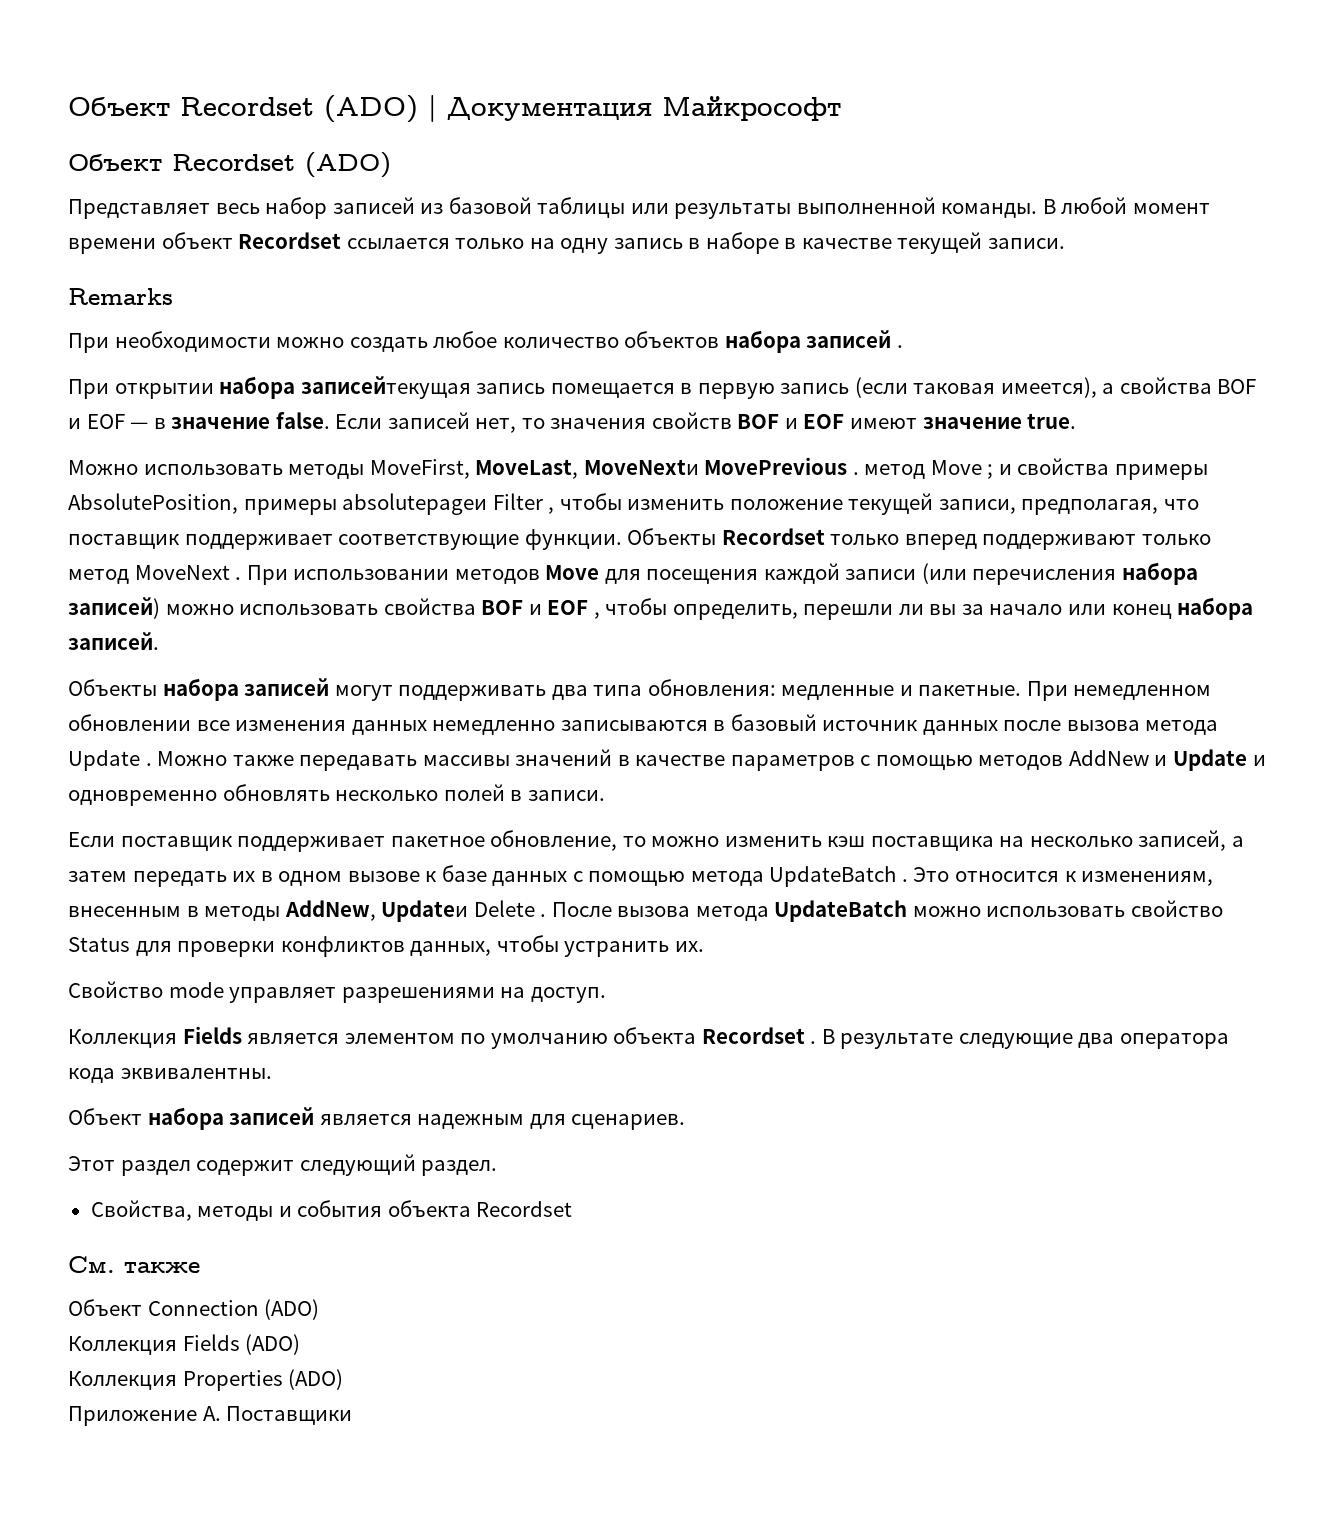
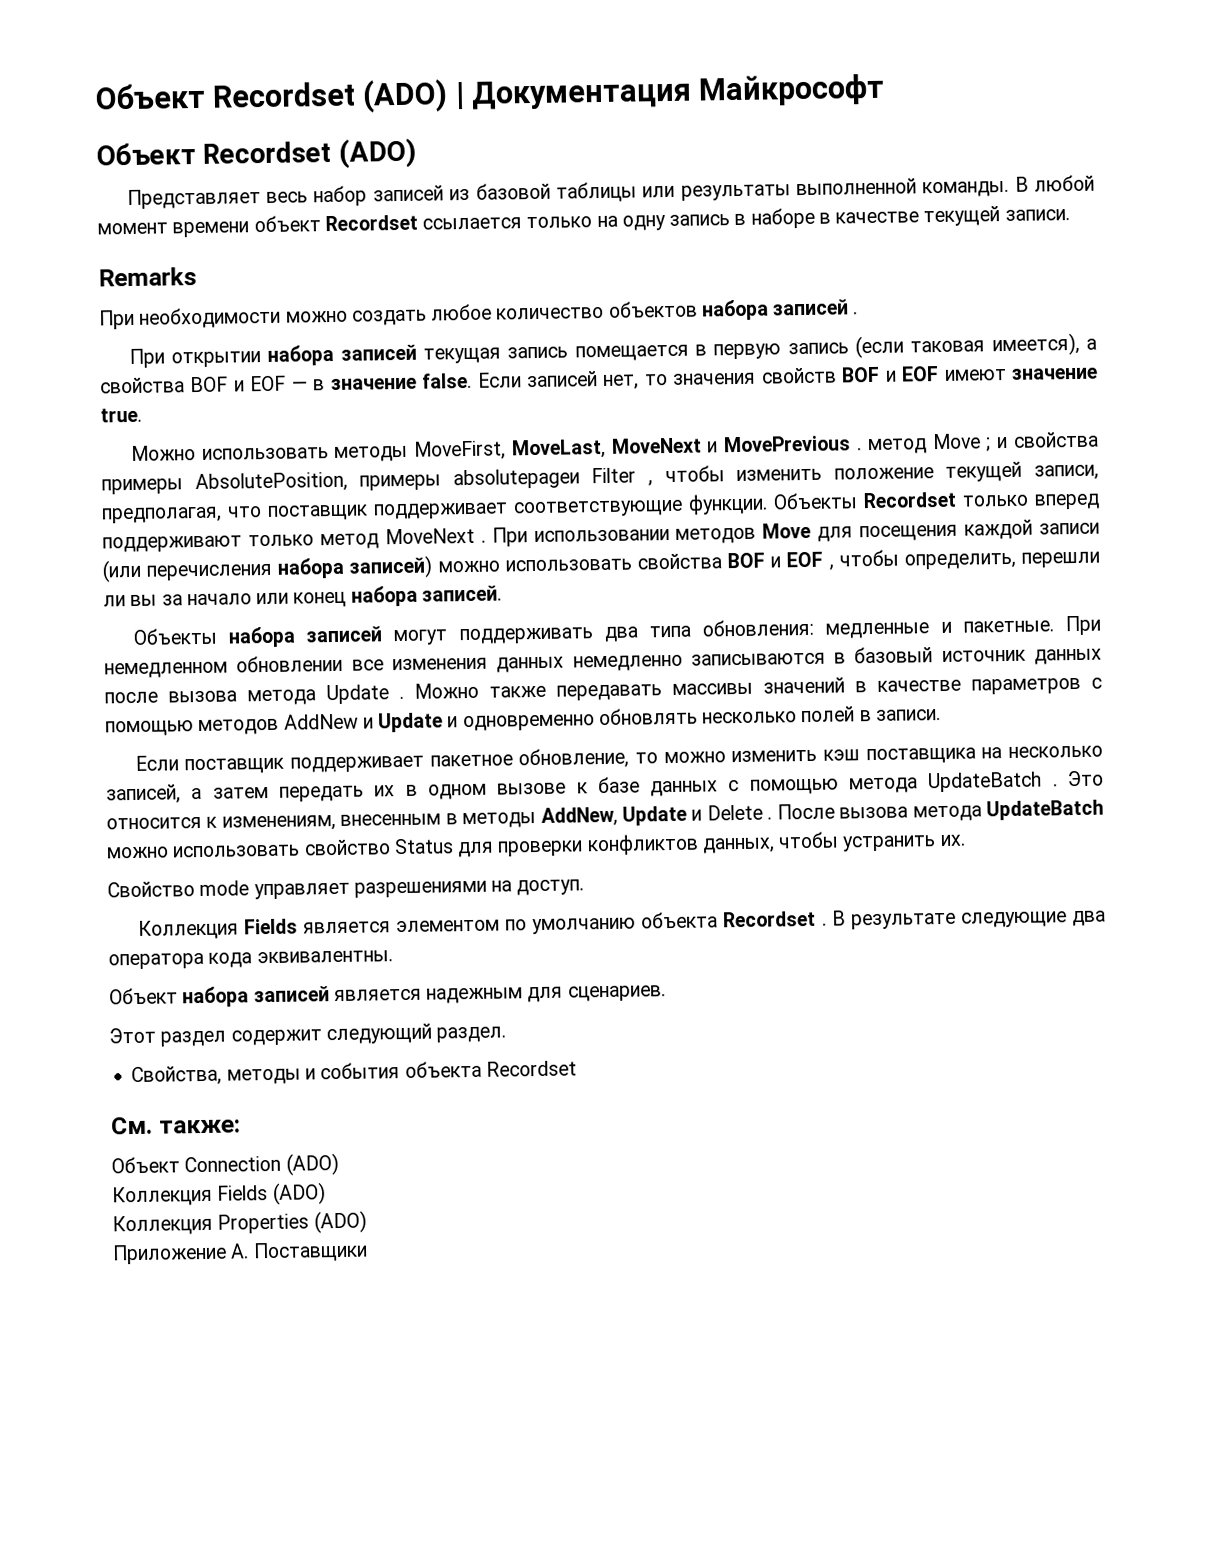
[300,376,471,399] записейтекущая -> [340,344,502,364] записей текущая
[583,459,699,475] MoveNextи -> [610,437,719,454] MoveNext и
[381,900,469,922] Updateи -> [622,805,703,826] Update и
[124,1262,200,1273] также -> [158,1119,241,1134] также:

